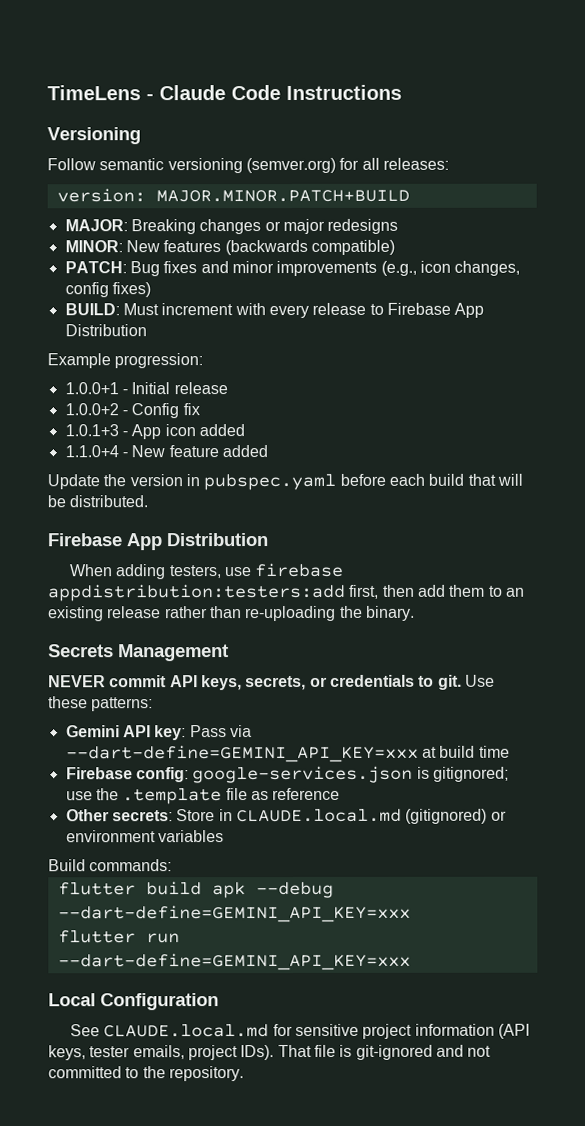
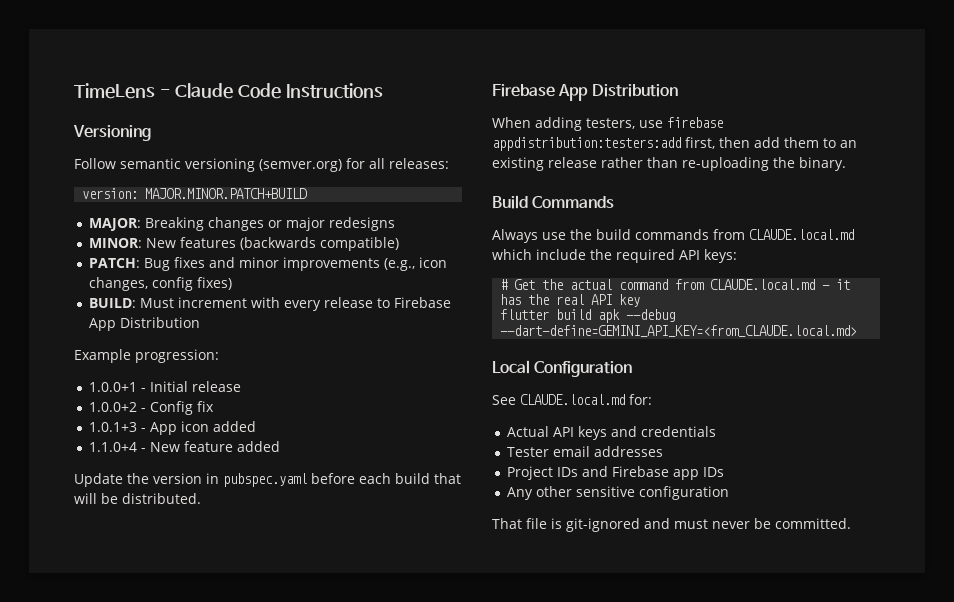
[48,644,229,662] [48,674,495,691] [48,696,154,712] [65,725,252,741] [65,744,510,763] [65,765,509,784] [65,787,341,805] [65,808,507,824] [65,830,224,843] [48,859,173,872] Secrets Management // NEVER commit API keys, secrets, or credentials to git. Use these patterns: // Gemini API key: Pass via --dart-define=GEMINI_API_KEY=xxx at build time // Firebase config: google-services.json is gitignored; use the .template file as reference // Other secrets: Store in CLAUDE.local.md (gitignored) or environment variables // Build commands: -> [492,195,615,209] [492,229,854,243] [492,249,737,263] [500,279,851,290] [500,294,641,307] Build Commands // Always use the build commands from CLAUDE.local.md which include the required API keys: // # Get the actual command from CLAUDE.local.md - it has the real API key
[57,904,411,923] [57,930,180,944] [57,952,411,971] --dart-define=GEMINI_API_KEY=xxx // flutter run --dart-define=GEMINI_API_KEY=xxx -> [500,325,858,337] --dart-define=GEMINI_API_KEY=<from_CLAUDE.local.md>
[272,1023,531,1039] [48,1045,275,1061] for sensitive project information (API keys, tester emails, project IDs). -> [629,394,652,405] [507,426,717,440] [507,446,664,457] [507,466,725,480] [507,486,730,500] for: // Actual API keys and credentials // Tester email addresses // Project IDs and Firebase app IDs // Any other sensitive configuration //
[467,1045,492,1057] [48,1066,244,1082] not committed to the repository. -> [674,518,851,529] must never be committed.

